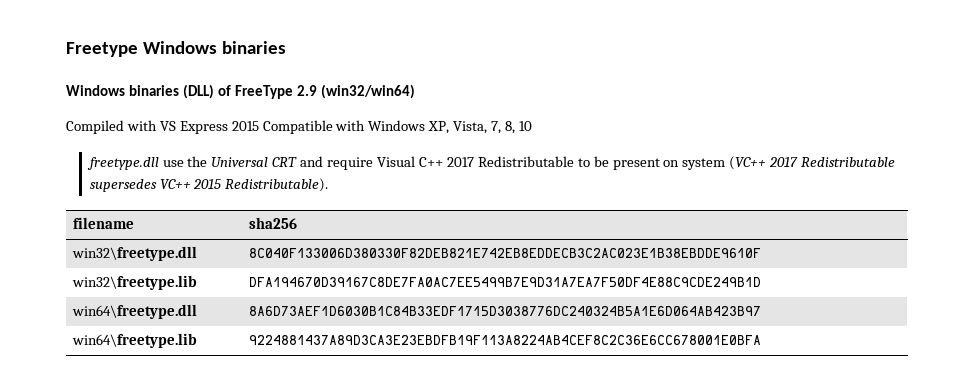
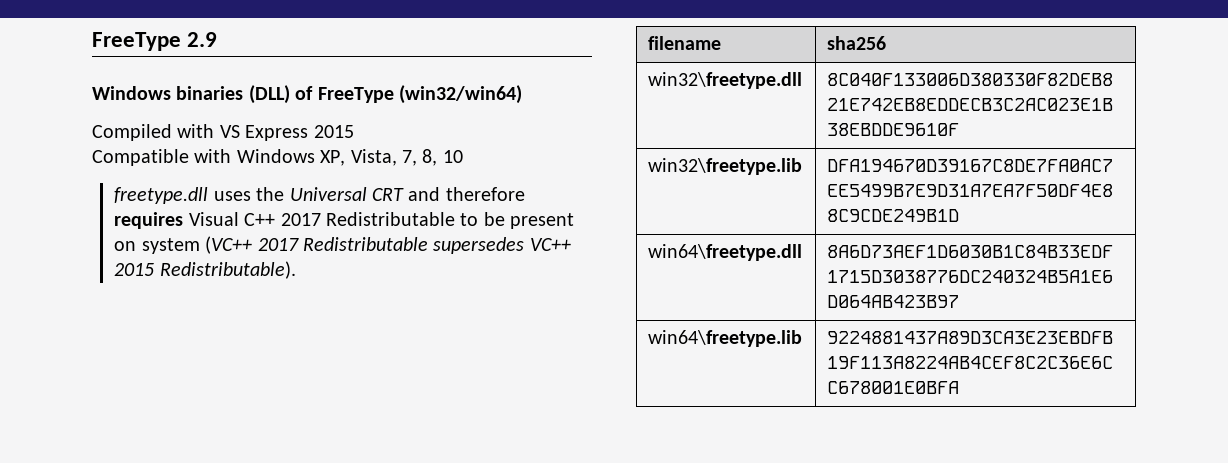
[66,41,287,57] Freetype Windows binaries -> [92,32,218,51] FreeType 2.9
[297,85,318,96] 2.9 -> (394, 95) none
(259, 126) none -> (354, 131) //
[162,160,184,167] use -> [213,191,251,201] uses
[327,157,374,170] require -> [445,187,525,201] [114,212,184,229] therefore requires

